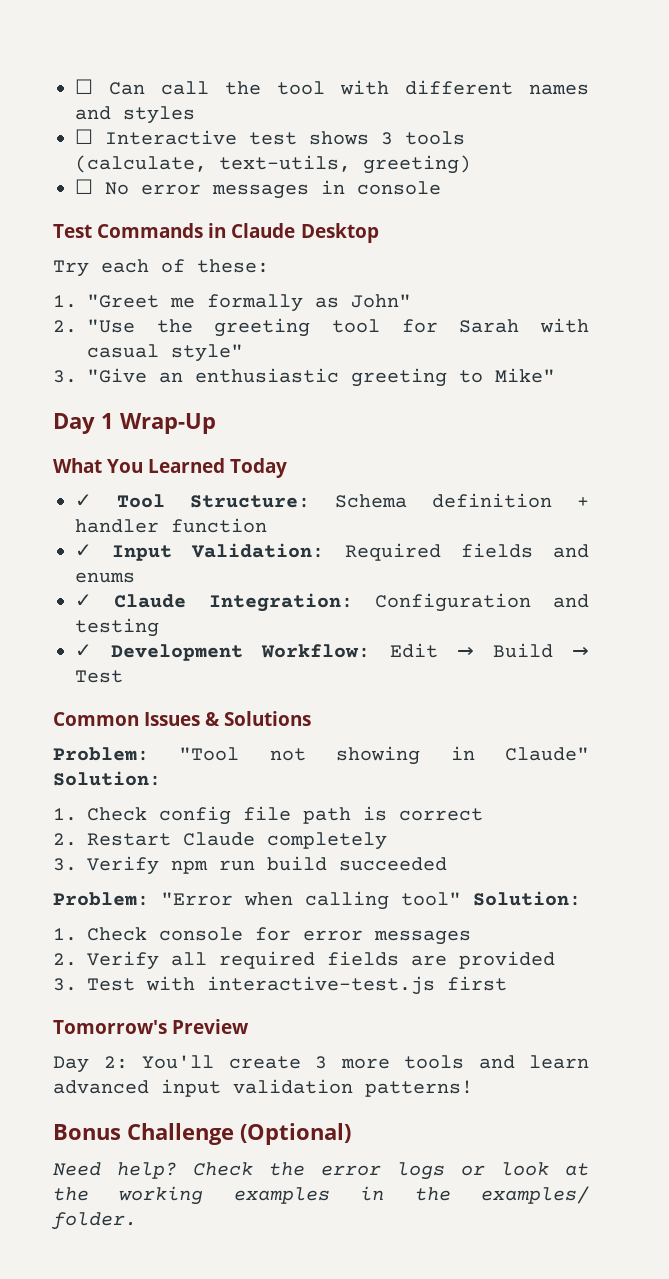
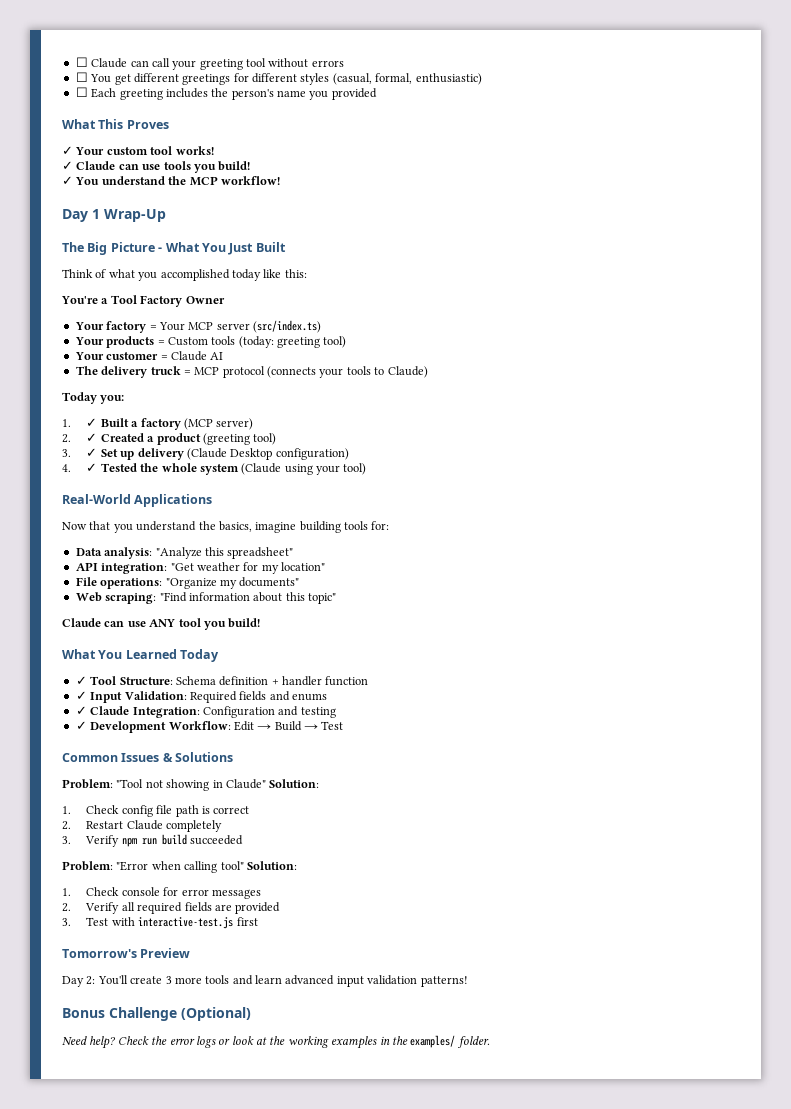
[75,79,589,95] [75,106,195,124] [75,129,465,145] [75,155,471,174] [75,179,441,199] [53,223,379,243] [53,259,269,277] [53,294,411,312] [53,318,589,337] [87,344,243,362] [53,368,555,387] [53,413,216,434] ☐ Can call the tool with different names and styles // ☐ Interactive test shows 3 tools (calculate, text-utils, greeting) // ☐ No error messages in console // Test Commands in Claude Desktop // Try each of these: // 1. "Greet me formally as John" // 2. "Use the greeting tool for Sarah with casual style" // 3. "Give an enthusiastic greeting to Mike" // Day 1 Wrap-Up -> [75,57,344,70] [75,72,482,85] [75,87,377,100] [62,119,169,129] [62,146,214,155] [62,161,251,173] [62,176,280,186] [62,209,166,222] [62,242,286,255] [62,269,307,281] [61,295,225,307] [74,320,321,333] [74,336,347,348] [74,351,224,361] [75,366,428,378] [62,392,125,404] [62,418,254,430] [62,433,277,445] [62,448,349,460] [62,463,367,475] [62,494,213,507] [62,521,390,533] [75,547,294,559] [75,562,325,574] [75,577,300,589] [75,592,336,604] [62,618,261,630] ☐ Claude can call your greeting tool without errors // ☐ You get different greetings for different styles (casual, formal, enthusiastic) // ☐ Each greeting includes the person's name you provided // What This Proves // ✓ Your custom tool works! // ✓ Claude can use tools you build! // ✓ You understand the MCP workflow! // Day 1 Wrap-Up // The Big Picture - What You Just Built // Think of what you accomplished today like this: // You're a Tool Factory Owner // Your factory = Your MCP server (src/index.ts) // Your products = Custom tools (today: greeting tool) // Your customer = Claude AI // The delivery truck = MCP protocol (connects your tools to Claude) // Today you: // 1. ✓ Built a factory (MCP server) // 2. ✓ Created a product (greeting tool) // 3. ✓ Set up delivery (Claude Desktop configuration) // 4. ✓ Tested the whole system (Claude using your tool) // Real-World Applications // Now that you understand the basics, imagine building tools for: // Data analysis: "Analyze this spreadsheet" // API integration: "Get weather for my location" // File operations: "Organize my documents" // Web scraping: "Find information about this topic" // Claude can use ANY tool you build!

